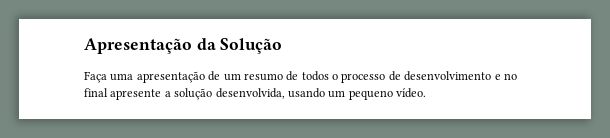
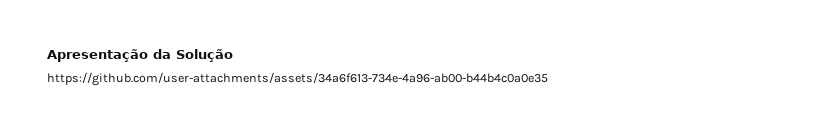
[84,71,517,83] [84,88,426,100] Faça uma apresentação de um resumo de todos o processo de desenvolvimento e no final apresente a solução desenvolvida, usando um pequeno vídeo. -> [47,72,548,86] https://github.com/user-attachments/assets/34a6f613-734e-4a96-ab00-b44b4c0a0e35

